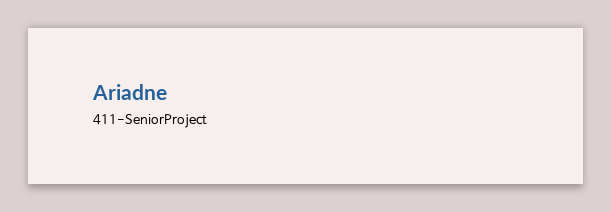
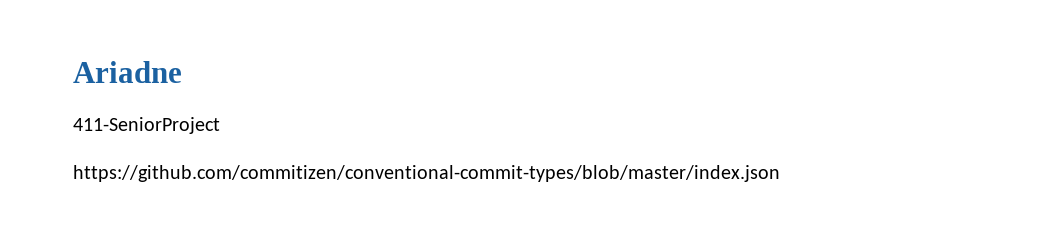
(207, 121) none -> [73,165,780,182] // https://github.com/commitizen/conventional-commit-types/blob/master/index.json

